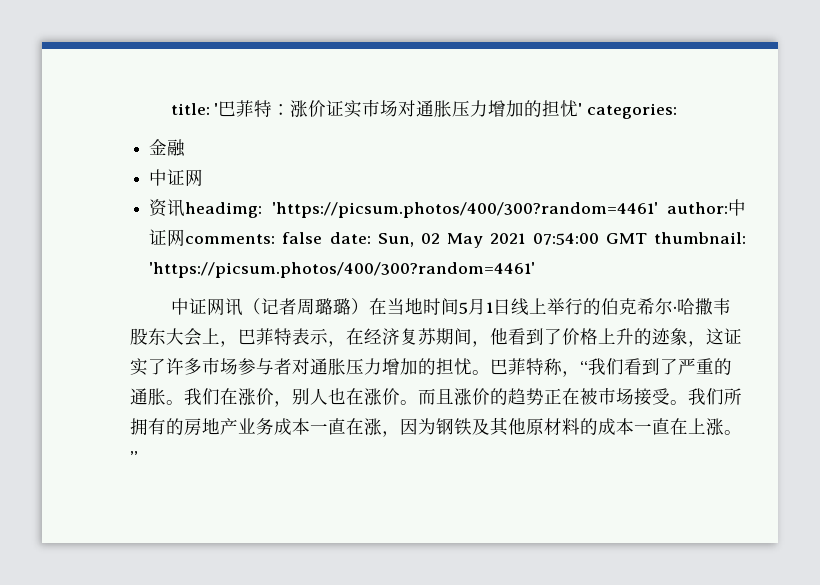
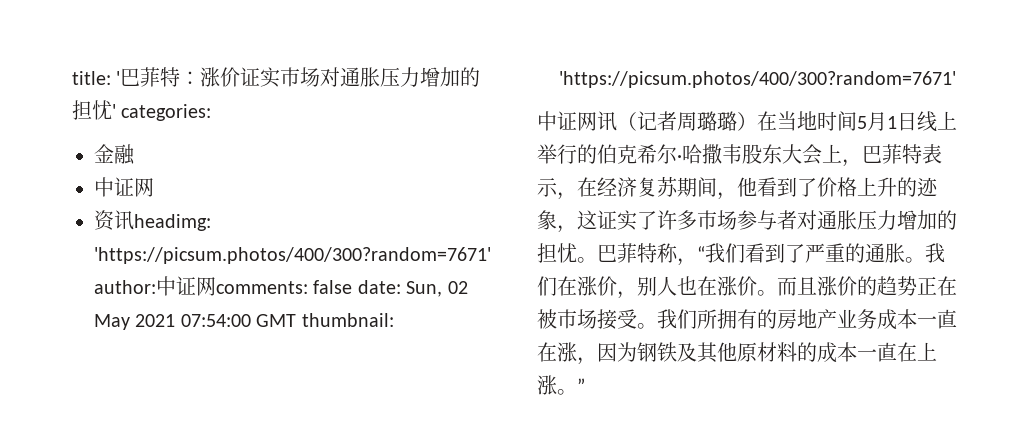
[271,202,658,218] 'https://picsum.photos/400/300?random=4461' -> [94,247,491,264] 'https://picsum.photos/400/300?random=7671'
[149,262,536,278] 'https://picsum.photos/400/300?random=4461' -> [559,71,956,88] 'https://picsum.photos/400/300?random=7671'

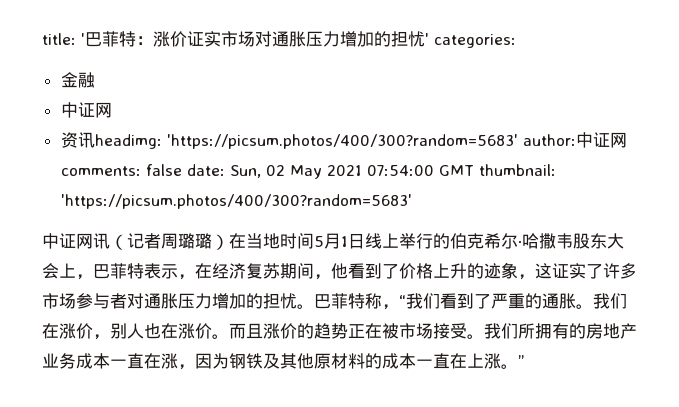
[94,247,491,264] 'https://picsum.photos/400/300?random=7671' -> [166,134,518,149] 'https://picsum.photos/400/300?random=5683'
[559,71,956,88] 'https://picsum.photos/400/300?random=7671' -> [60,194,412,209] 'https://picsum.photos/400/300?random=5683'

